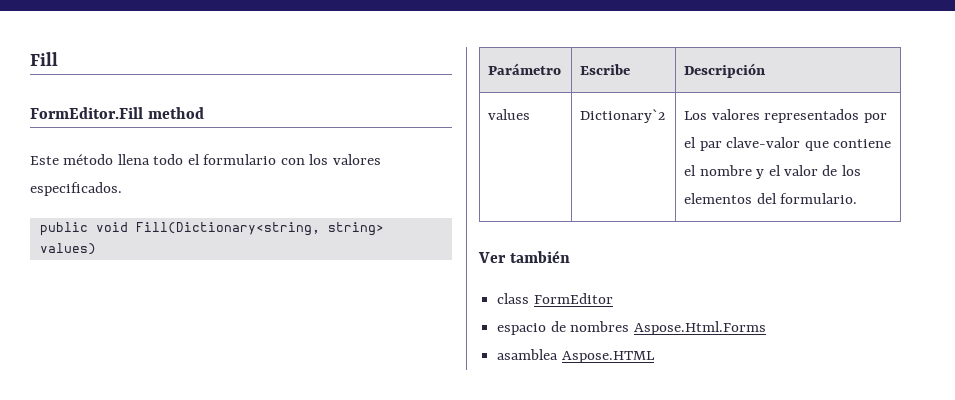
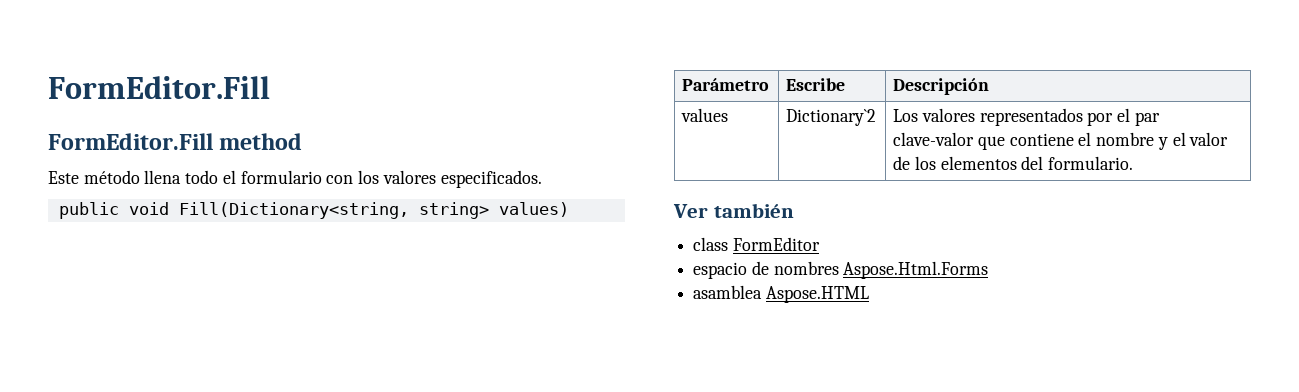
[30,52,58,66] Fill -> [48,76,270,99] FormEditor.Fill

